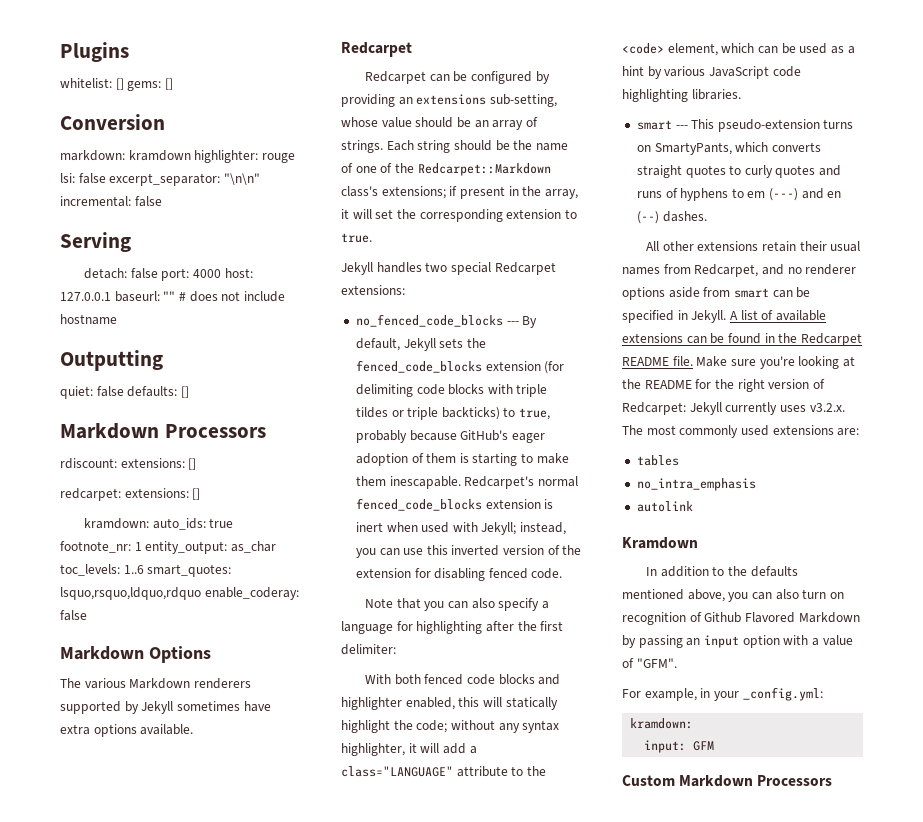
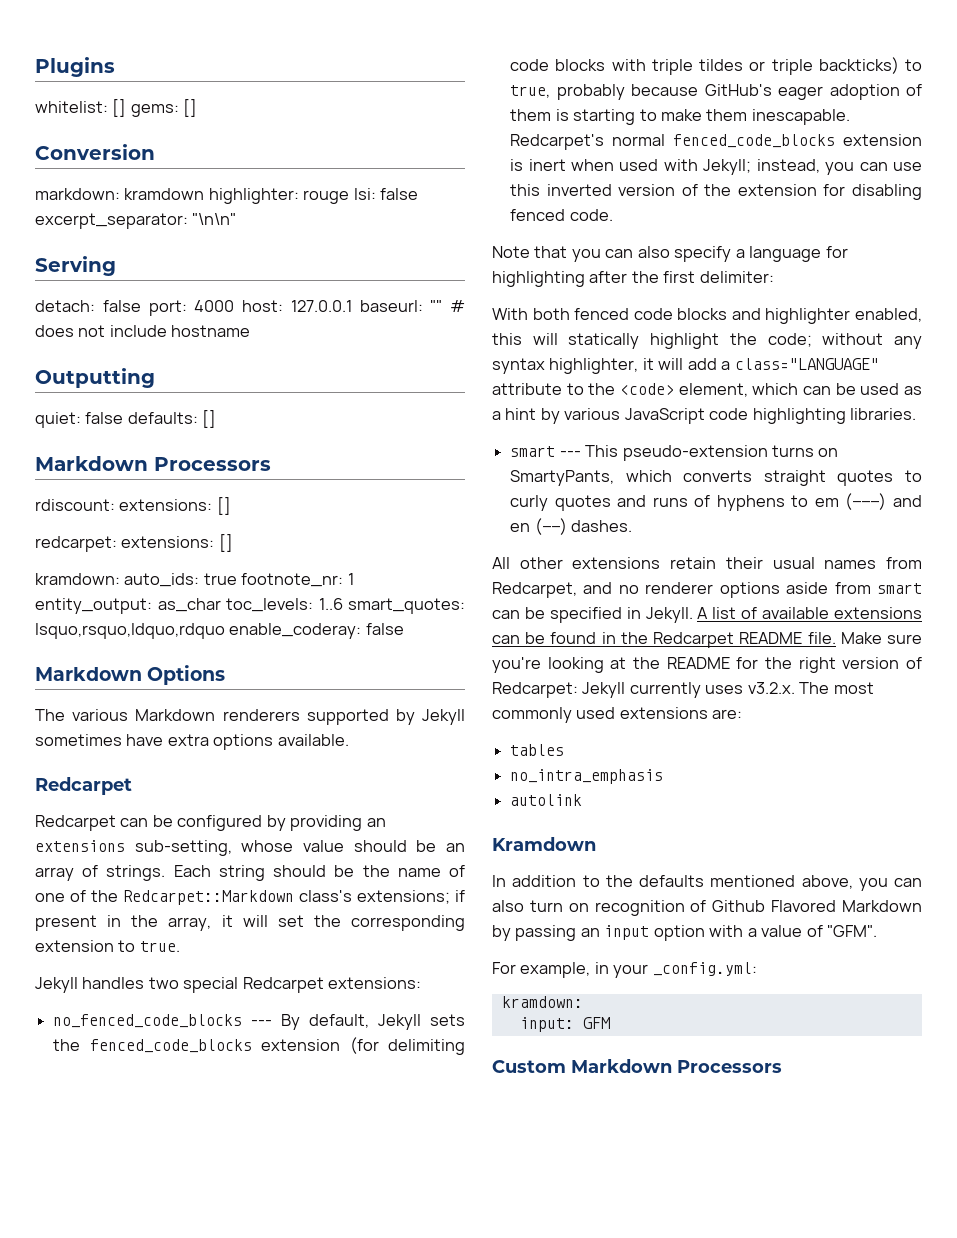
[60,196,162,207] incremental: false -> (237, 219) none

